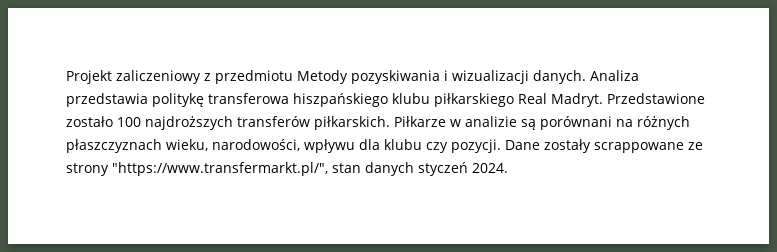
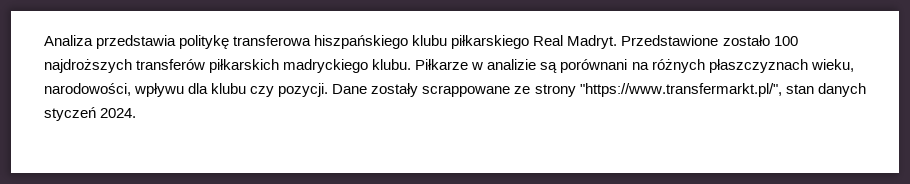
[66,70,586,84] Projekt zaliczeniowy z przedmiotu Metody pozyskiwania i wizualizacji danych. -> (44, 40) none
[314,116,390,130] piłkarskich. -> [209,59,412,73] piłkarskich madryckiego klubu.

